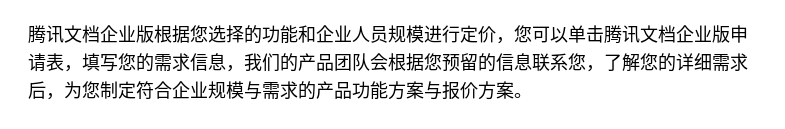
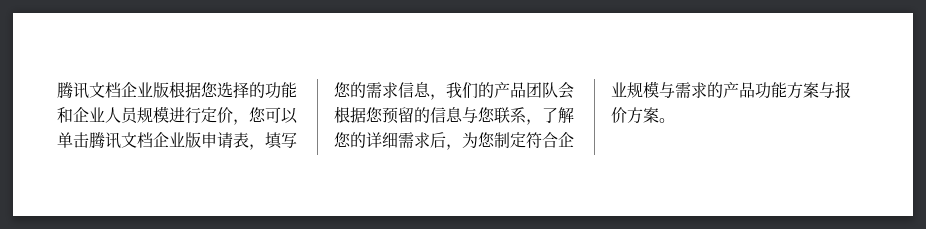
[532,53,586,71] 联系您 -> [462,107,526,123] 与您联系

